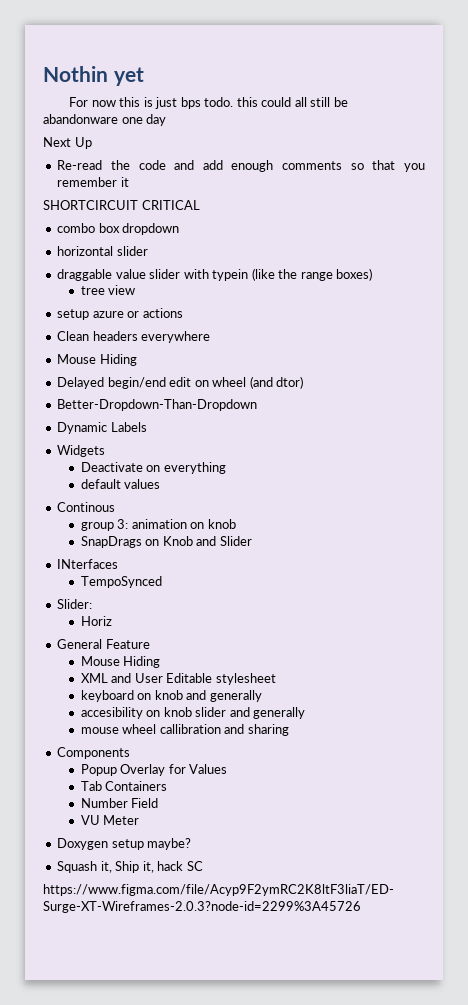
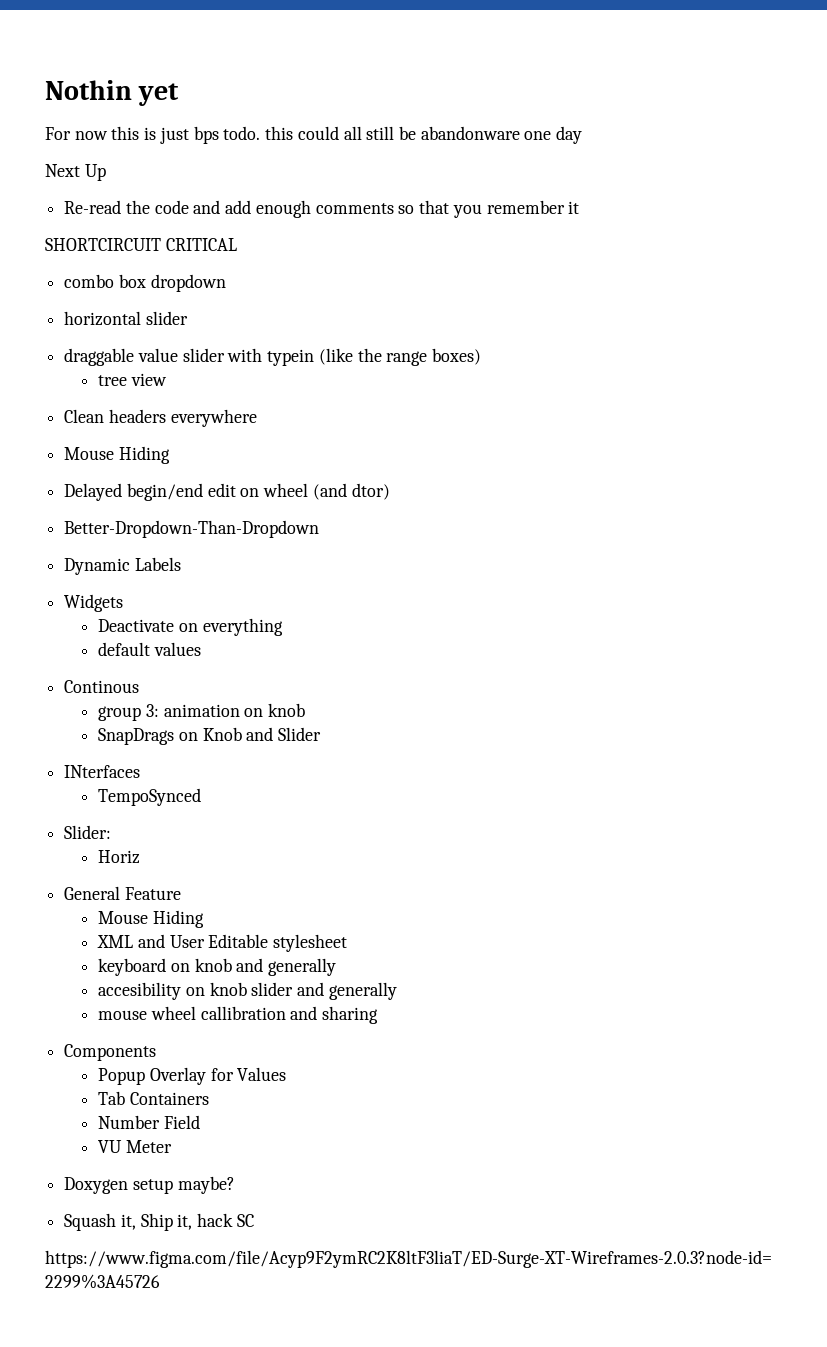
[57,308,183,320] // setup azure or actions -> (167, 379) none

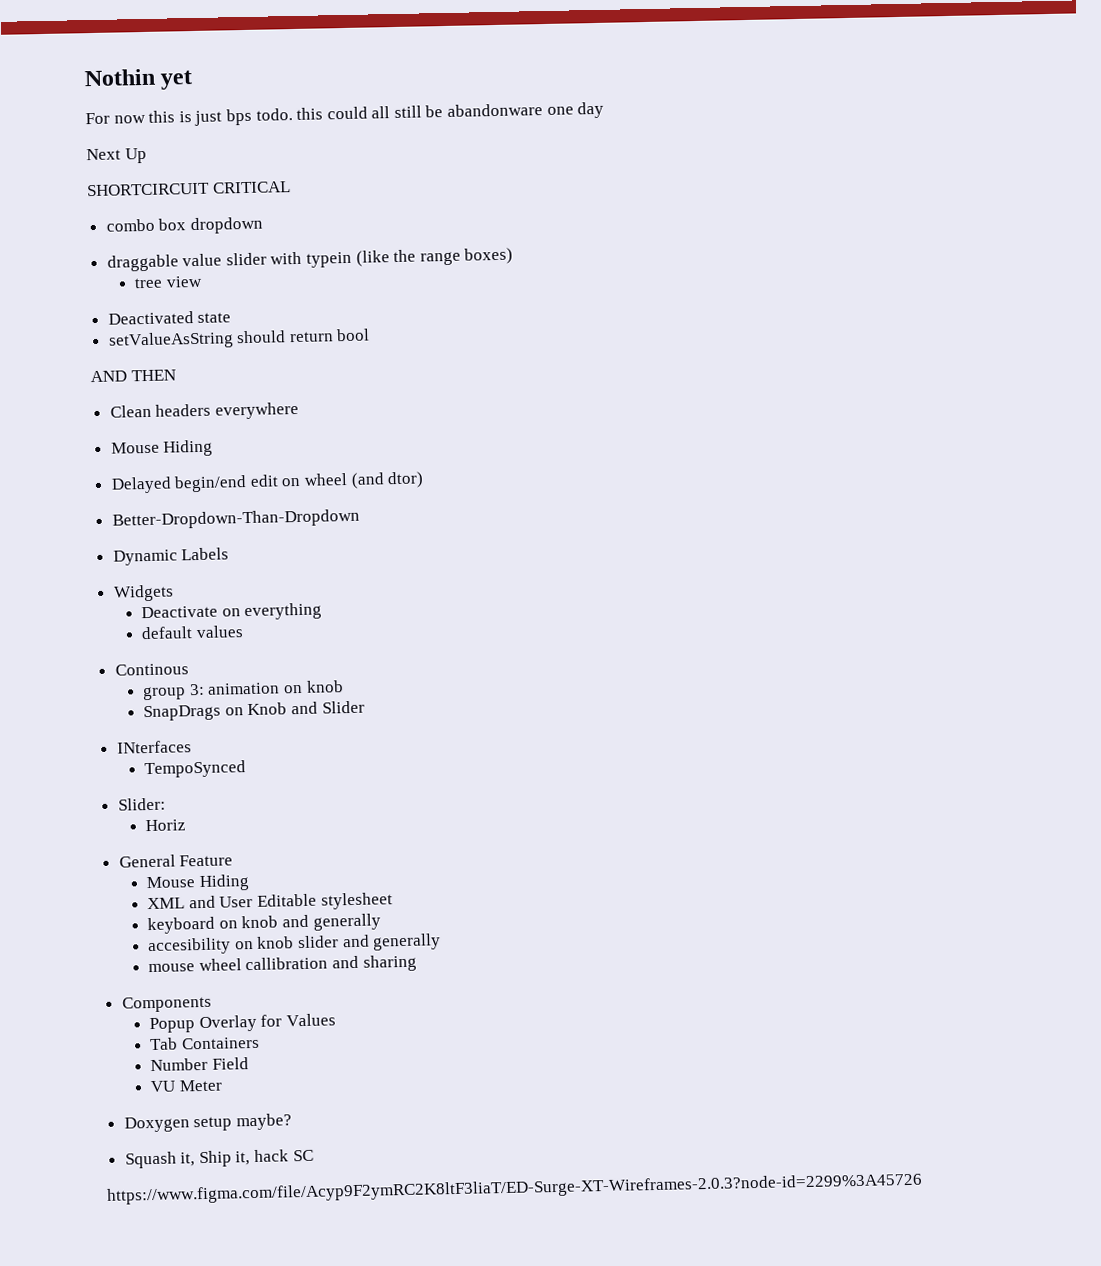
[64,200,580,218] // Re-read the code and add enough comments so that you remember it -> (147, 155) none
[64,311,188,326] // horizontal slider -> (263, 225) none
(167, 379) none -> [107,311,232,325] [107,328,371,350] [90,369,176,383] // Deactivated state // setValueAsString should return bool // AND THEN

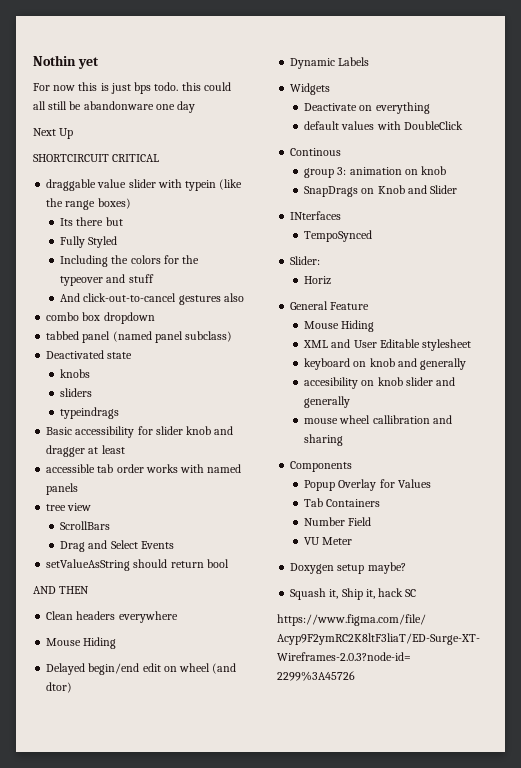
[105,216,263,235] // combo box dropdown -> (160, 158) none
[134,275,203,289] [107,311,232,325] tree view // Deactivated state -> [60,217,123,226] [60,236,118,248] [60,255,200,267] [60,274,154,286] [60,293,244,305] [46,312,155,324] [46,331,233,343] [46,350,133,359] [60,369,91,378] [60,388,93,397] [60,407,120,419] [46,426,234,438] [46,445,125,457] [46,464,242,473] [46,483,79,495] [46,503,92,511] [60,521,111,530] [60,540,174,552] Its there but // Fully Styled // Including the colors for the typeover and stuff // And click-out-to-cancel gestures also // combo box dropdown // tabbed panel (named panel subclass) // Deactivated state // knobs // sliders // typeindrags // Basic accessibility for slider knob and dragger at least // accessible tab order works with named panels // tree view // ScrollBars // Drag and Select Events
[111,508,360,530] // Better-Dropdown-Than-Dropdown -> (73, 687) none
(244, 632) none -> [376,121,463,130] with DoubleClick

